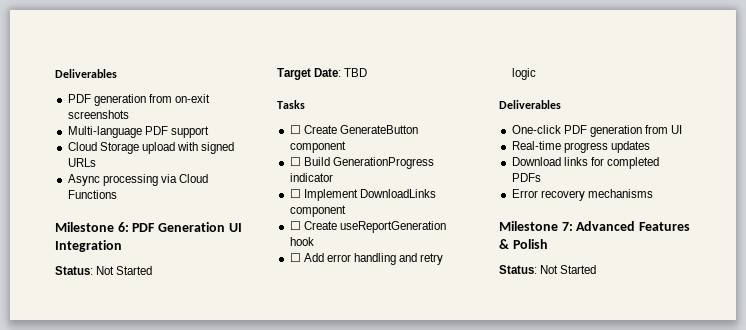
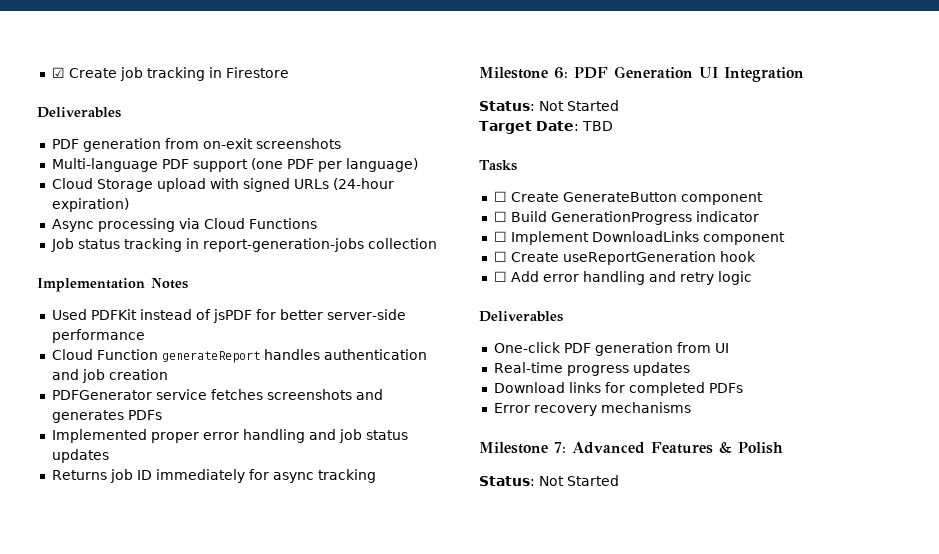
(55, 73) none -> [51,67,289,81] ☑ Create job tracking in Firestore //
(209, 132) none -> [250,158,418,172] (one PDF per language)
(96, 162) none -> [332,178,394,190] [51,198,129,212] (24-hour expiration)
(117, 194) none -> [50,238,437,252] [37,278,188,292] [51,309,406,323] [51,329,145,343] [51,349,427,363] [51,369,168,383] [51,389,383,400] [51,410,162,423] [51,429,408,443] [51,449,109,463] [51,469,376,483] // Job status tracking in report-generation-jobs collection // Implementation Notes // Used PDFKit instead of jsPDF for better server-side performance // Cloud Function generateReport handles authentication and job creation // PDFGenerator service fetches screenshots and generates PDFs // Implemented proper error handling and job status updates // Returns job ID immediately for async tracking

